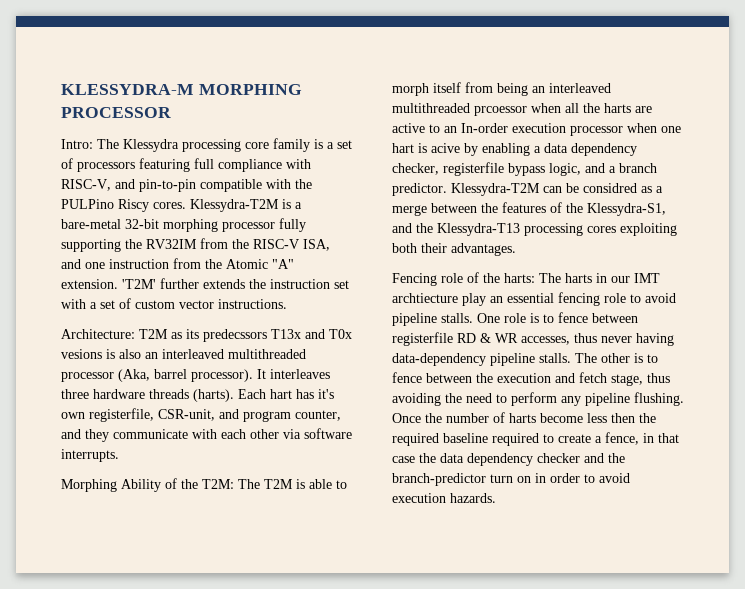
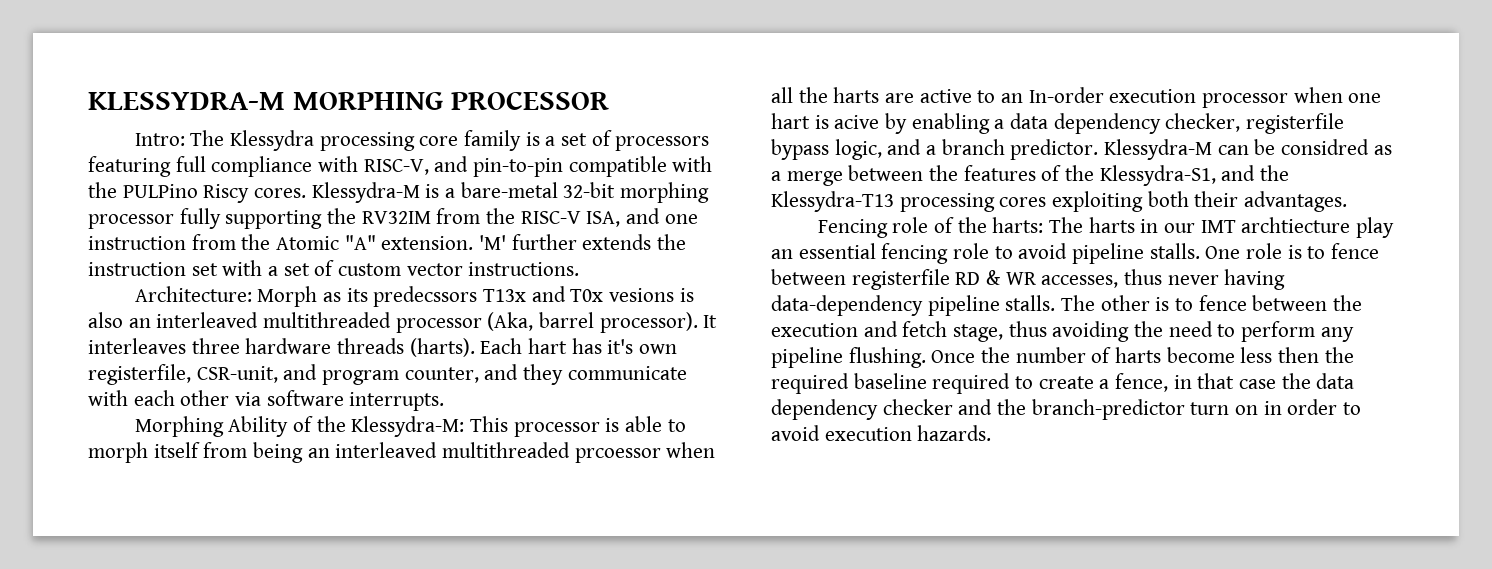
[190,199,279,212] Klessydra-T2M -> [311,182,420,203] Klessydra-M
[122,279,156,289] 'T2M' -> [479,235,507,250] 'M'
[139,329,168,339] T2M -> [257,286,318,307] Morph
[202,479,293,489] T2M: The T2M -> [351,416,600,437] Klessydra-M: This processor
[451,183,540,196] Klessydra-T2M -> [1104,139,1213,160] Klessydra-M

